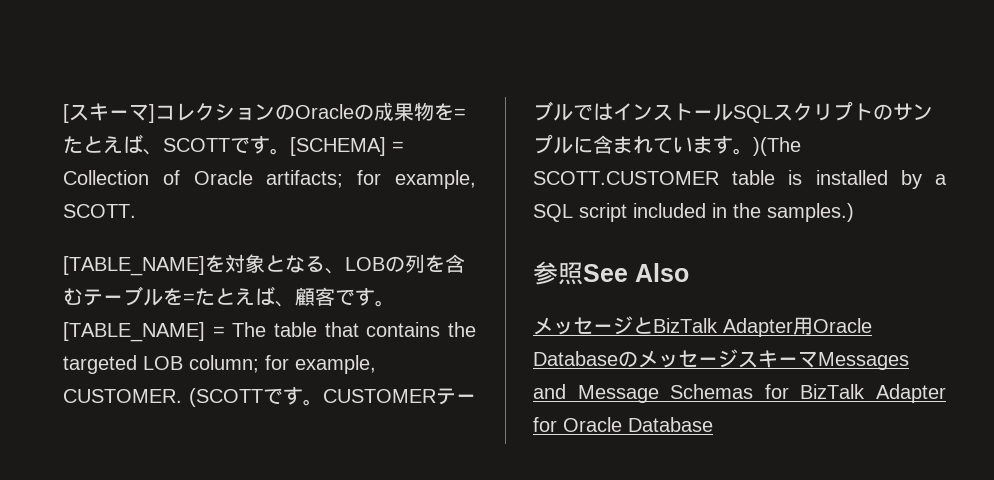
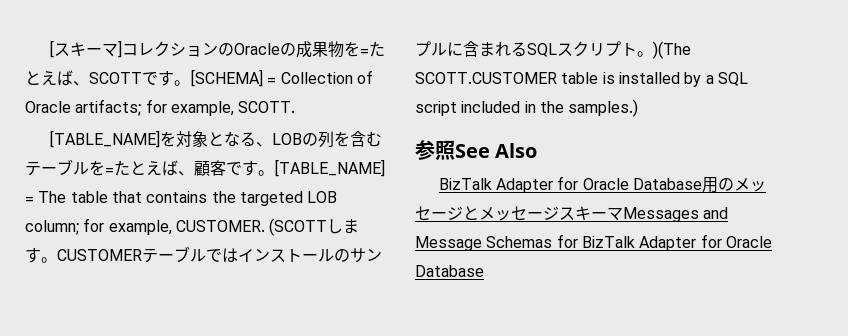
[263,388,283,405] で -> [327,219,360,234] しま
[733,101,873,123] SQLスクリプト -> (334, 255) none
[653,136,733,154] ています -> [511,41,637,57] るSQLスクリプト
[533,316,872,337] [533,351,638,367] メッセージとBizTalk Adapter用Oracle Databaseの -> [438,176,766,193] [415,206,479,220] BizTalk Adapter for Oracle Database用のメッセージと

